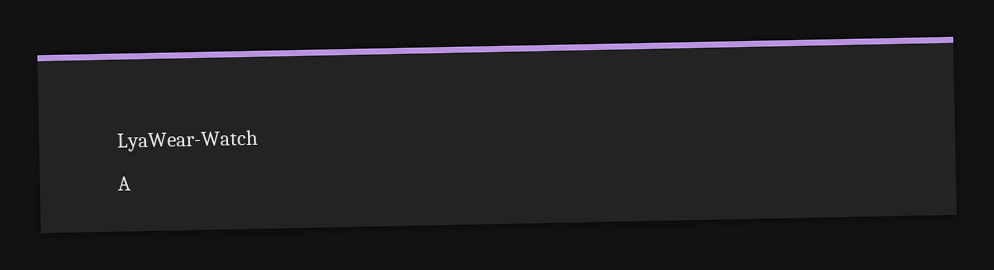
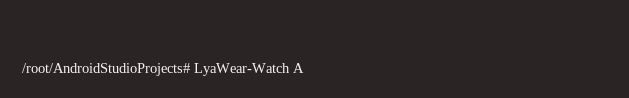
(116, 140) none -> [22,63,190,76] /root/AndroidStudioProjects#
(259, 140) // -> (290, 69) none

